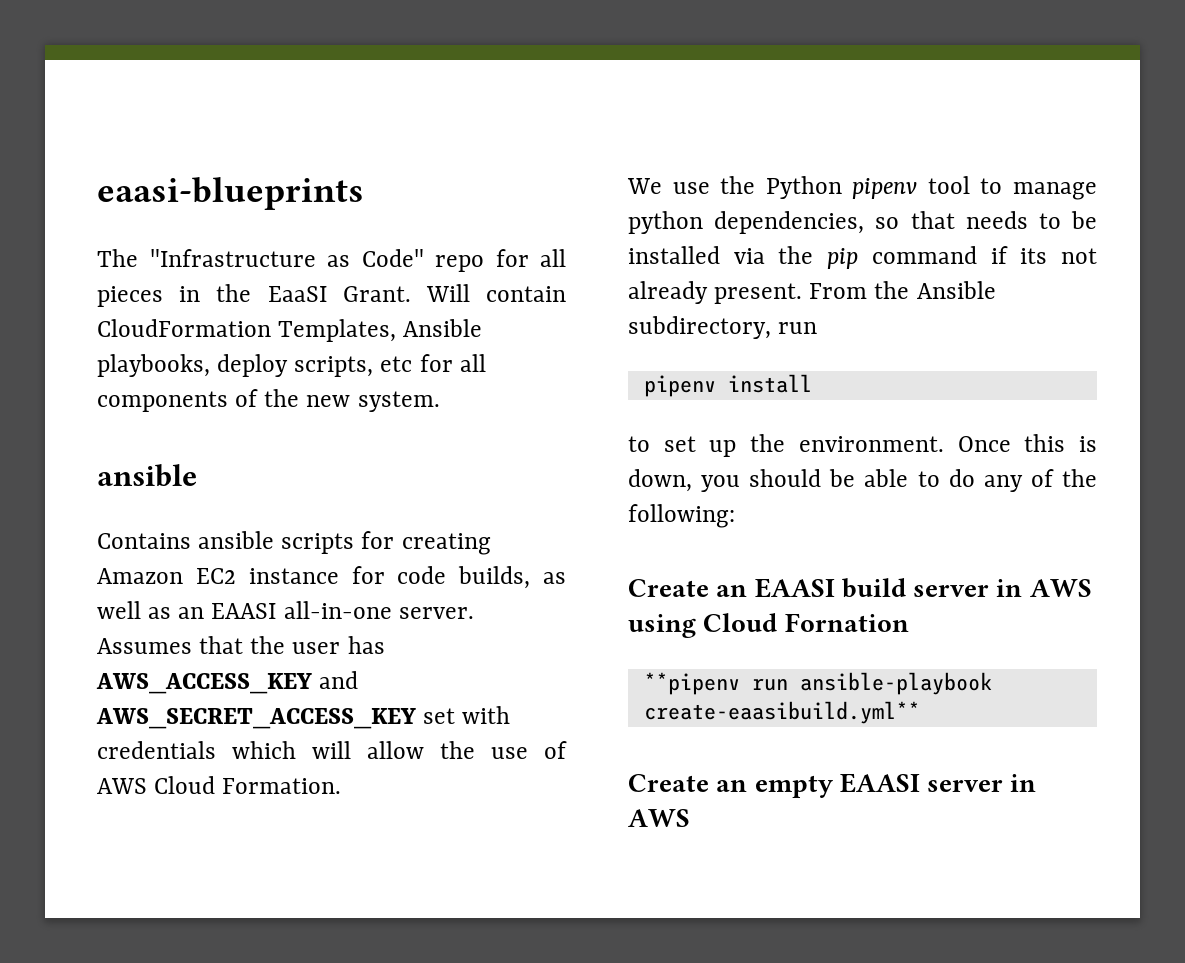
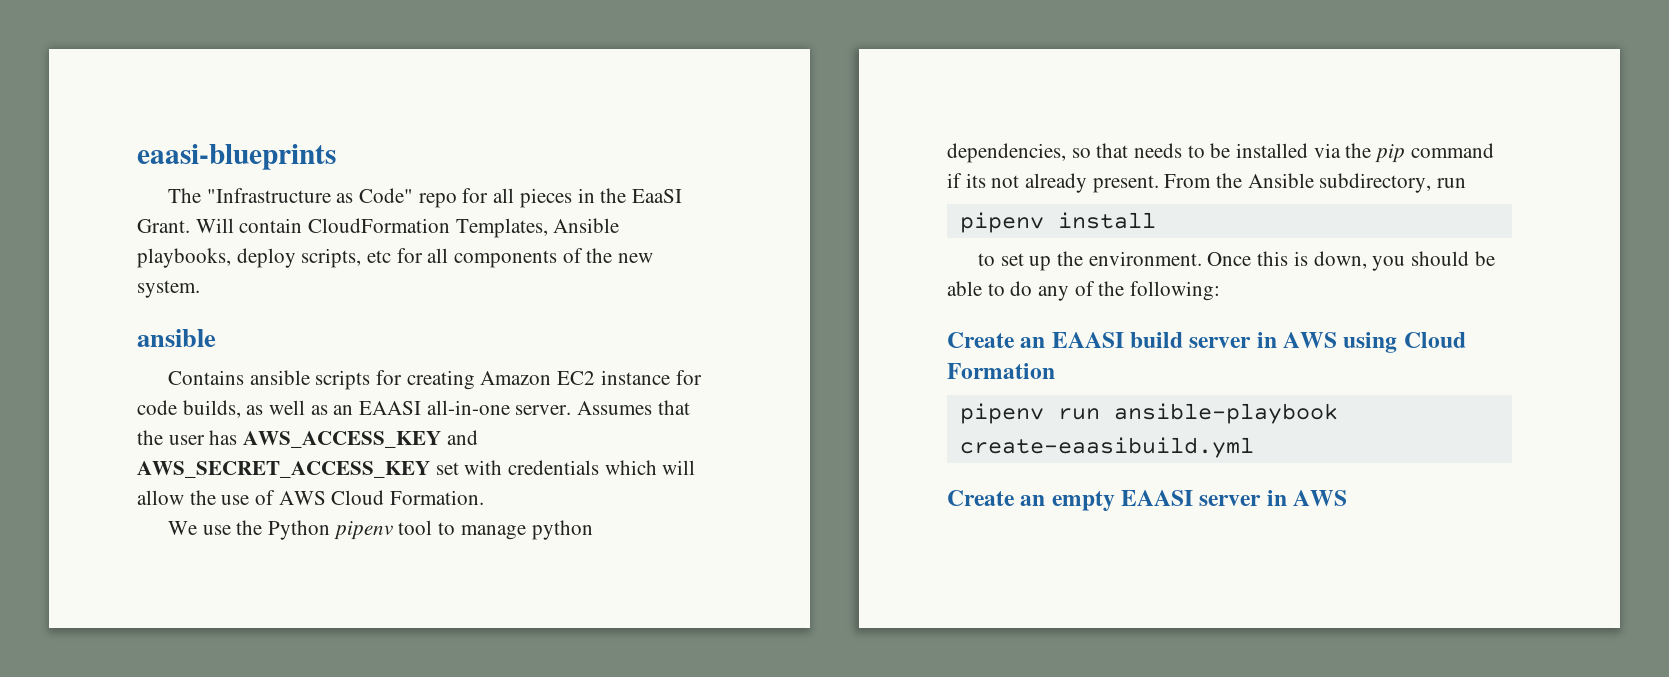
[784,613,909,632] [643,672,740,695] Fornation // **pipenv -> [947,363,1055,379] [959,403,1044,424] Formation // pipenv
[643,701,920,724] create-eaasibuild.yml** -> [959,437,1254,458] create-eaasibuild.yml

